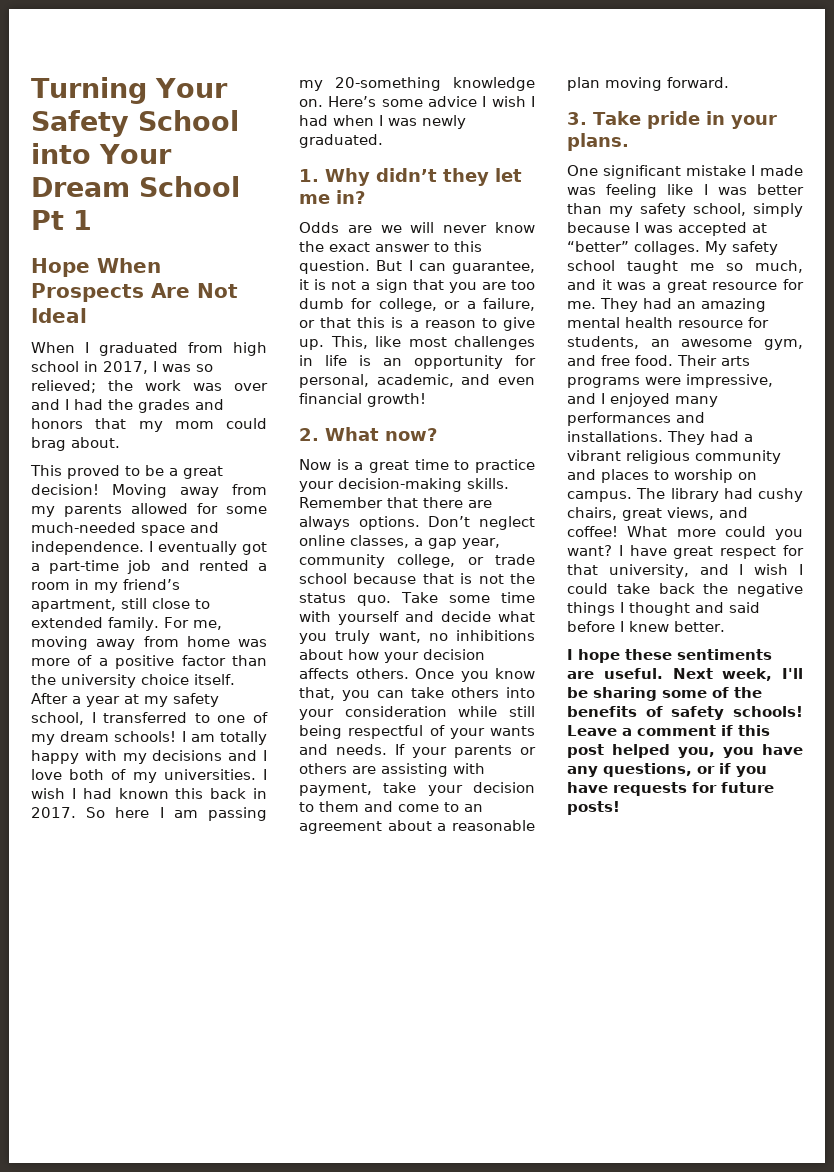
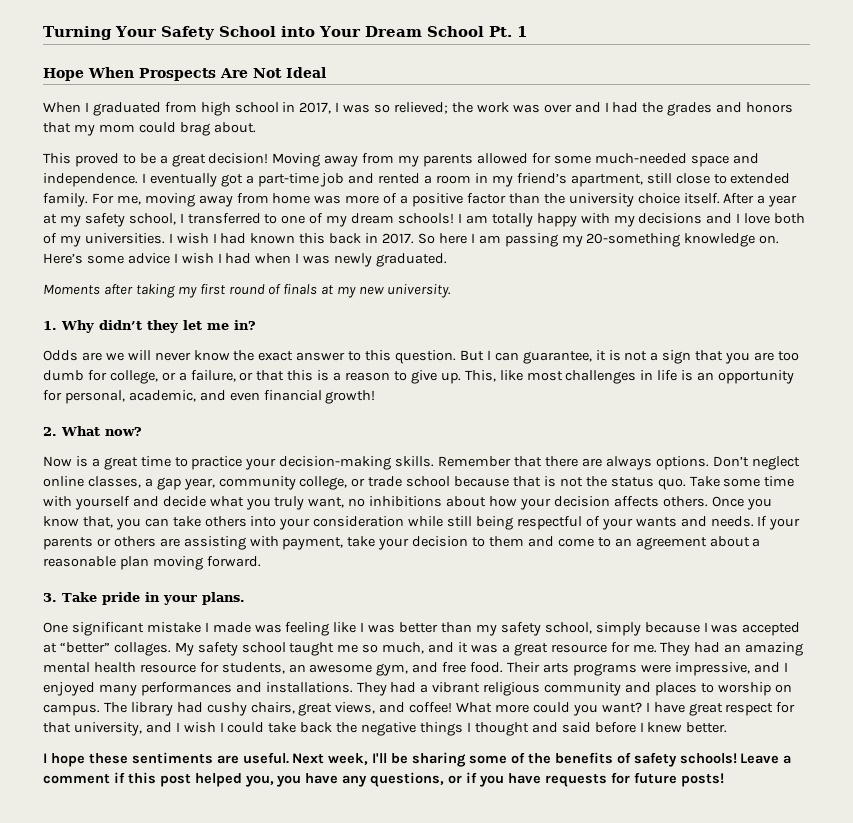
[31,210,64,230] Pt -> [488,26,512,37] Pt.
(383, 141) none -> [43,284,452,298] // Moments after taking my first round of finals at my new university.

